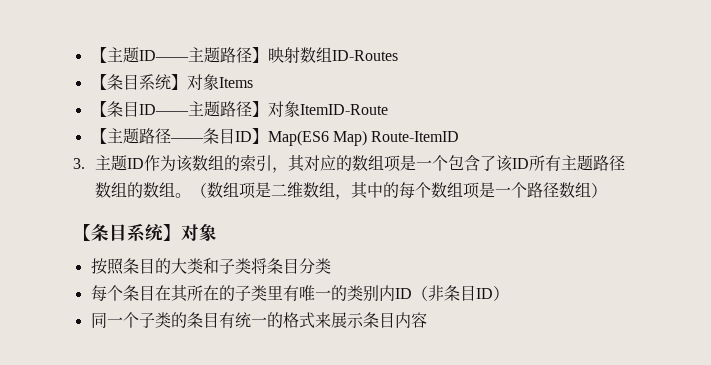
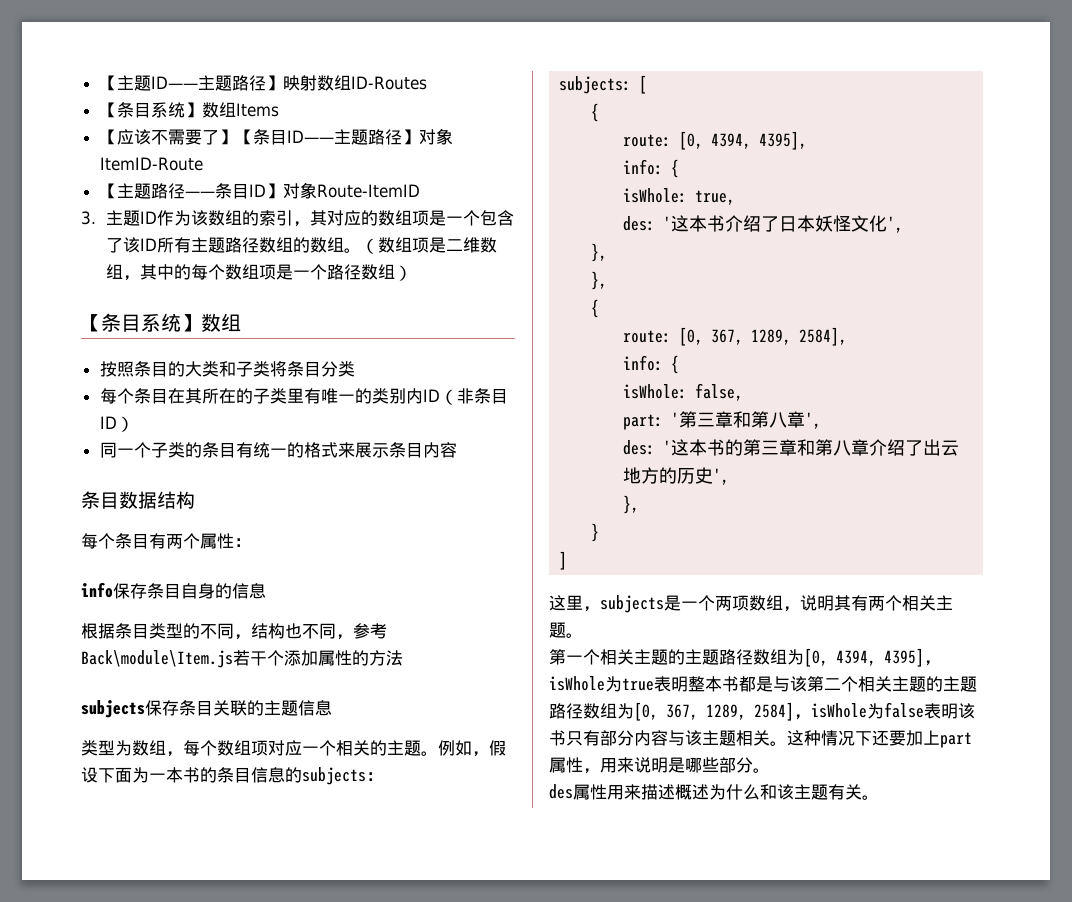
[186,74,219,90] 对象 -> [201,102,236,118] 数组
(107, 109) none -> [116,129,253,145] 应该不需要了】【
[267,130,367,146] Map(ES6 Map) -> [282,182,317,199] 对象
[181,224,217,241] 对象 -> [201,313,241,332] 数组
(427, 320) none -> [81,491,195,509] [81,533,251,549] [81,582,266,599] [81,623,387,640] [81,650,403,668] [81,700,332,718] [81,740,506,757] [81,767,383,785] [559,75,648,94] [591,103,600,122] [623,131,808,150] [623,159,680,178] [623,188,736,205] [623,215,904,233] [591,243,608,262] [591,271,608,290] [591,299,600,318] [623,327,848,346] [623,355,680,374] [623,383,744,401] [623,411,822,430] [623,439,960,456] [623,467,730,485] [623,495,640,514] [591,523,600,542] [559,551,568,570] [549,595,953,613] [549,622,583,638] [549,648,941,667] [549,676,977,692] [549,702,975,721] [549,730,972,748] [549,757,770,774] [549,784,879,800] // 条目数据结构 // 每个条目有两个属性： // info保存条目自身的信息 // 根据条目类型的不同，结构也不同，参考Back\module\Item.js若干个添加属性的方法 // subjects保存条目关联的主题信息 // 类型为数组，每个数组项对应一个相关的主题。例如，假设下面为一本书的条目信息的subjects： // subjects: [ // { // route: [0, 4394, 4395], // info: { // isWhole: true, // des: '这本书介绍了日本妖怪文化', // }, // }, // { // route: [0, 367, 1289, 2584], // info: { // isWhole: false, // part: '第三章和第八章', // des: '这本书的第三章和第八章介绍了出云地方的历史', // }, // } // ] // 这里，subjects是一个两项数组，说明其有两个相关主题。 // 第一个相关主题的主题路径数组为[0, 4394, 4395]，isWhole为true表明整本书都是与该第二个相关主题的主题路径数组为[0, 367, 1289, 2584]，isWhole为false表明该书只有部分内容与该主题相关。这种情况下还要加上part属性，用来说明是哪些部分。 // des属性用来描述概述为什么和该主题有关。

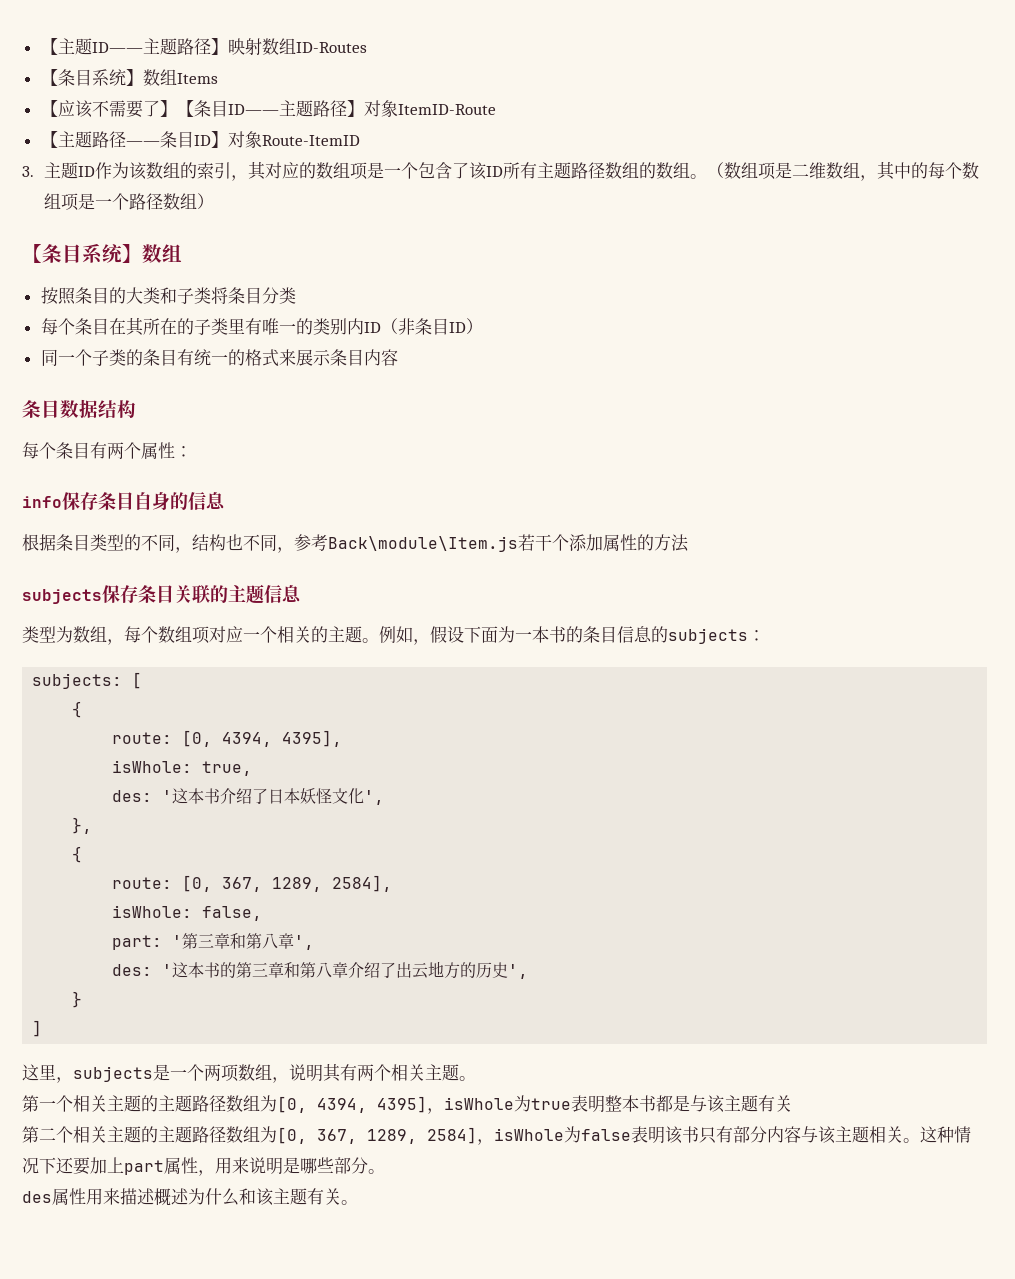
[623,159,680,178] // info: { -> (343, 738) none
[591,271,608,290] // }, -> (93, 825) none
[623,355,680,374] // info: { -> (393, 883) none
[623,495,640,514] // }, -> (529, 971) none
(807, 684) none -> [724,1095,792,1112] 主题有关 //

